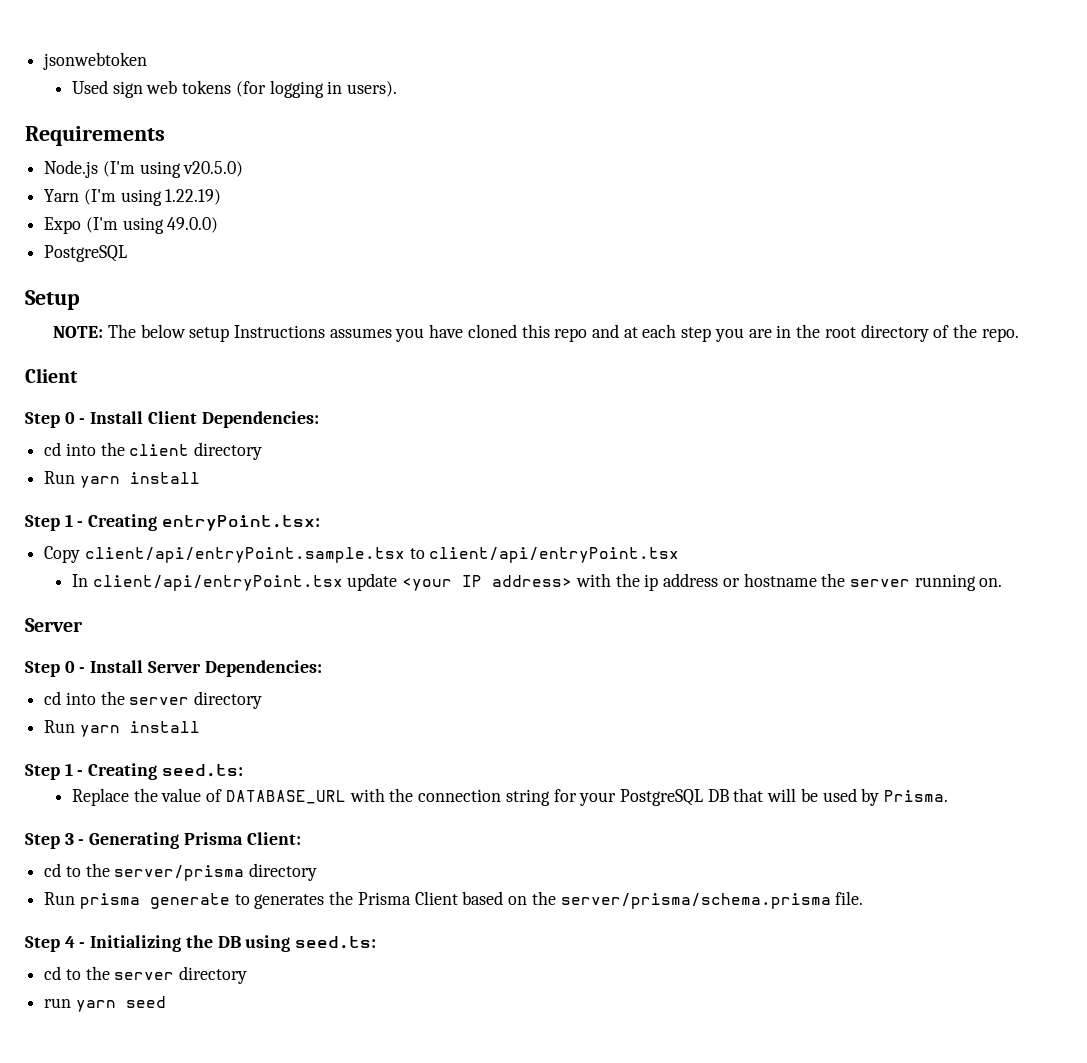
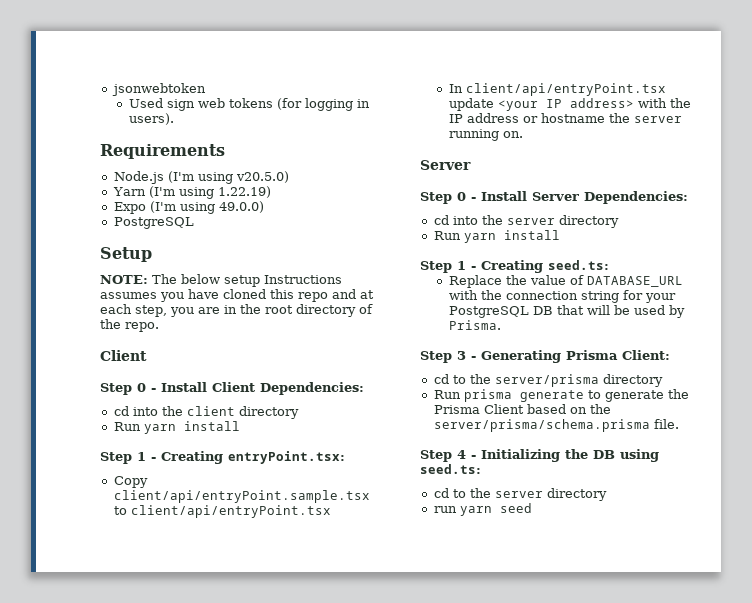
[681,327,712,342] step -> [135,305,167,317] step,
[644,574,659,591] ip -> [448,114,463,123] IP
[254,894,325,909] generates -> [604,390,664,402] generate

